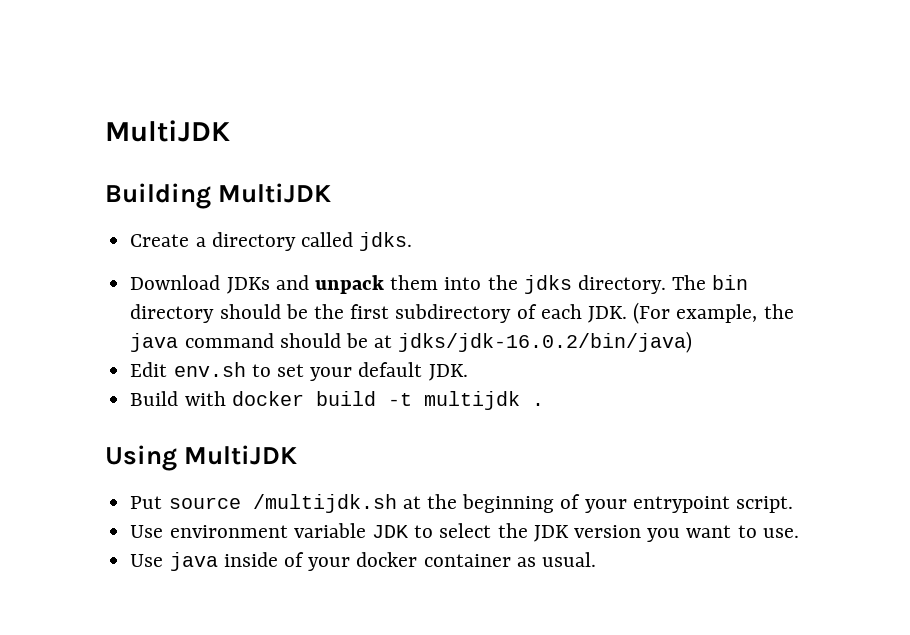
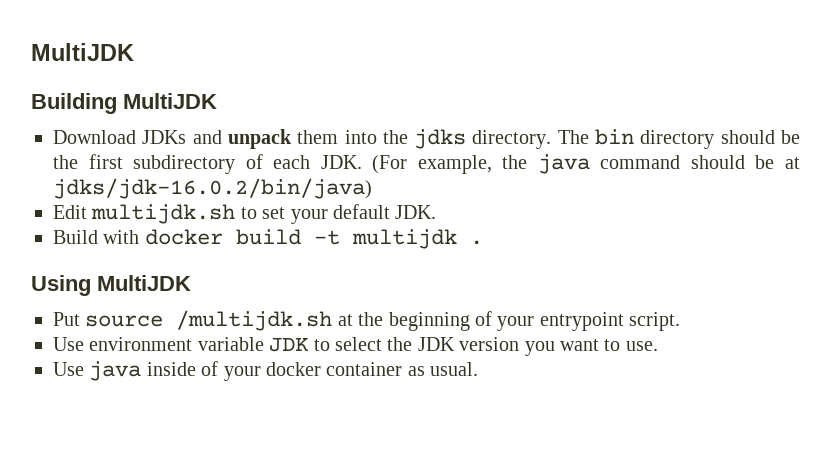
[130,232,413,251] // Create a directory called jdks. -> (217, 101) none
[173,362,246,377] env.sh -> [91,204,236,224] multijdk.sh

